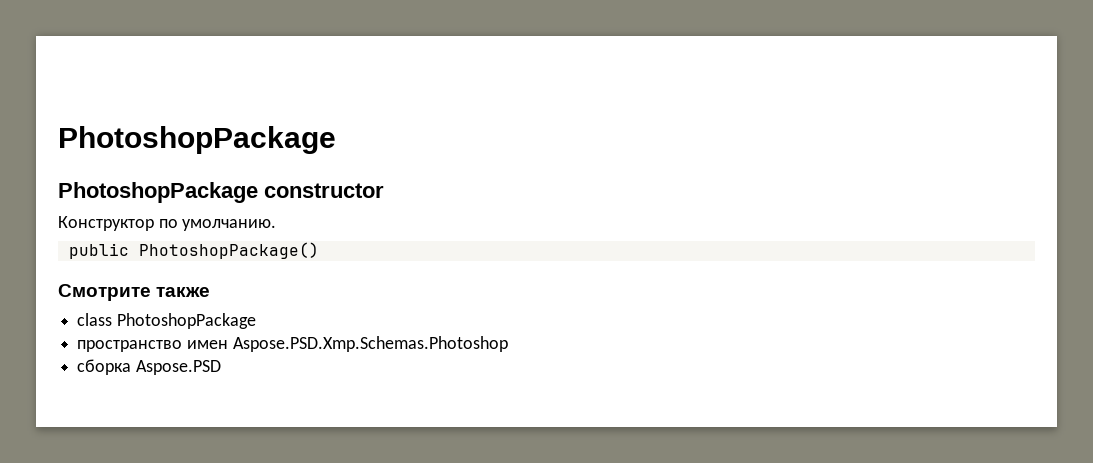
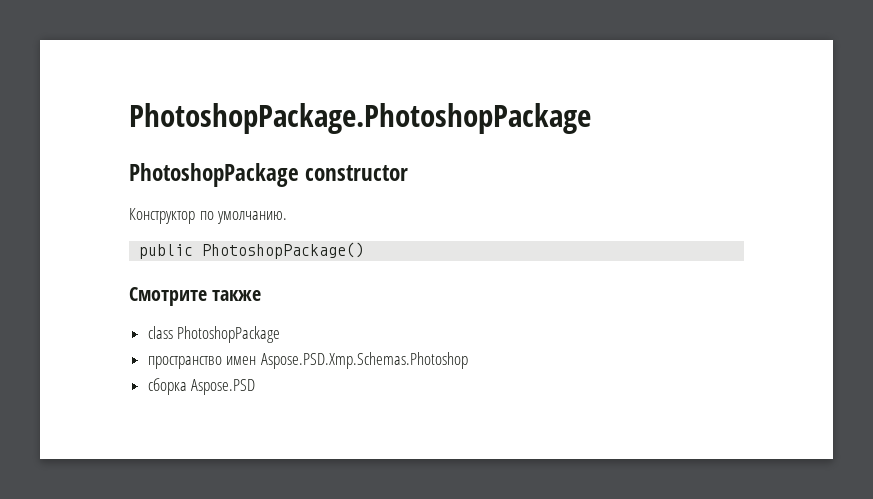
[58,126,336,154] PhotoshopPackage -> [129,103,591,134] PhotoshopPackage.PhotoshopPackage

